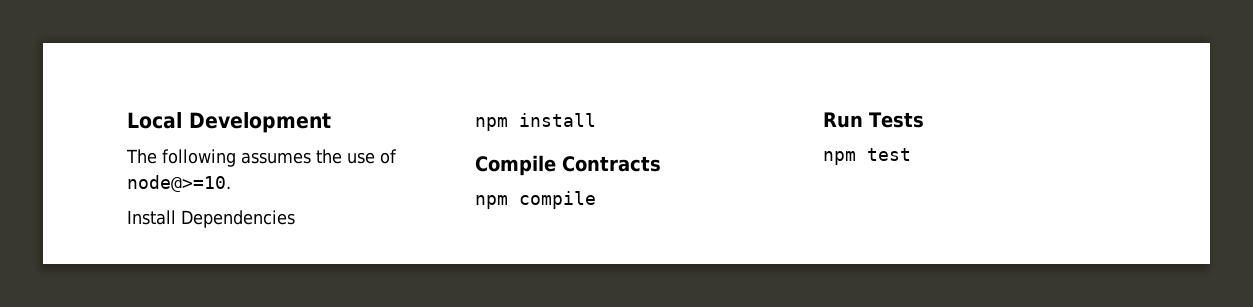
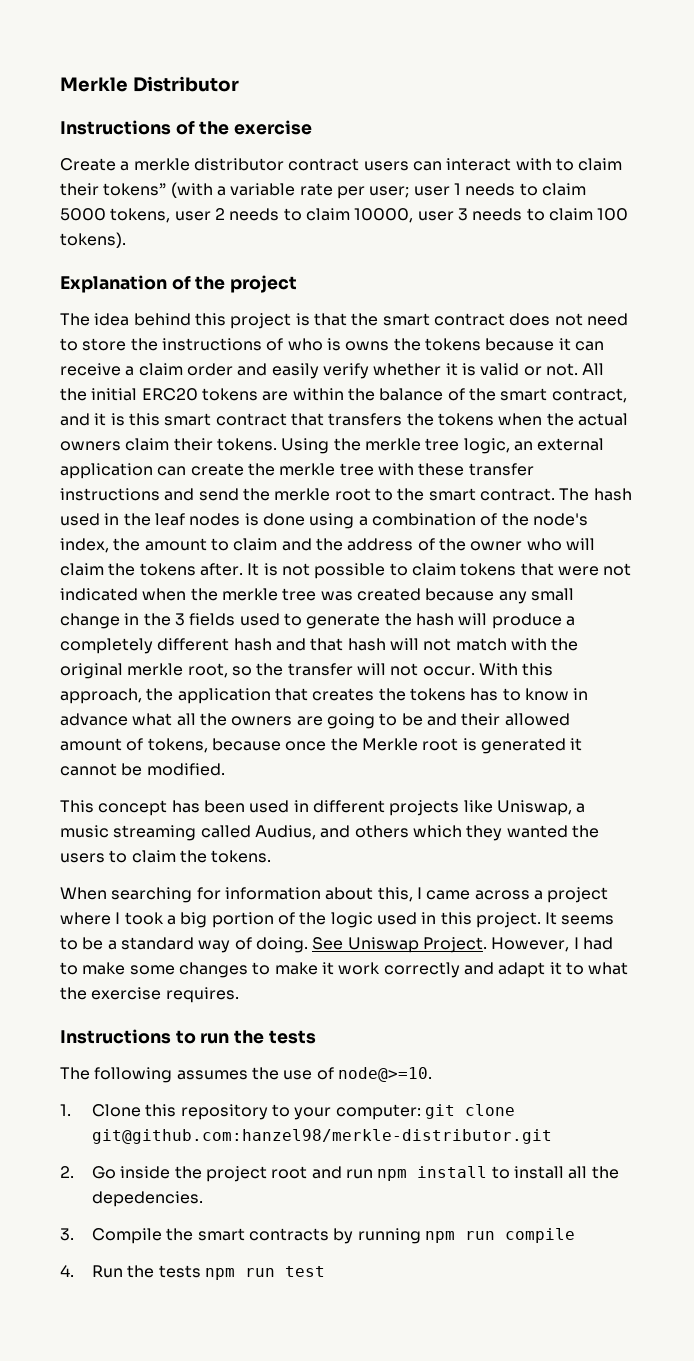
[127,112,331,133] Local Development -> [60,76,239,92] [60,120,313,135] [60,158,623,171] [60,182,586,199] [60,208,629,223] [60,232,126,248] [60,275,298,293] [60,313,628,329] [60,338,604,351] [60,363,605,379] [60,388,627,403] [60,413,628,426] [60,438,605,454] [60,463,534,479] [60,488,632,501] [60,513,588,529] [60,538,595,553] [60,563,632,579] [60,588,574,604] [60,613,575,629] [60,638,579,654] [60,663,554,679] [60,688,589,704] [60,713,570,729] [60,738,583,754] [60,763,225,776] [60,800,586,816] [60,825,599,841] [60,850,272,863] [60,887,609,903] [60,912,615,928] [60,937,613,953] [60,962,629,978] [60,987,239,1003] [60,1029,316,1044] Merkle Distributor // Instructions of the exercise // Create a merkle distributor contract users can interact with to claim their tokens” (with a variable rate per user; user 1 needs to claim 5000 tokens, user 2 needs to claim 10000, user 3 needs to claim 100 tokens). // Explanation of the project // The idea behind this project is that the smart contract does not need to store the instructions of who is owns the tokens because it can receive a claim order and easily verify whether it is valid or not. All the initial ERC20 tokens are within the balance of the smart contract, and it is this smart contract that transfers the tokens when the actual owners claim their tokens. Using the merkle tree logic, an external application can create the merkle tree with these transfer instructions and send the merkle root to the smart contract. The hash used in the leaf nodes is done using a combination of the node's index, the amount to claim and the address of the owner who will claim the tokens after. It is not possible to claim tokens that were not indicated when the merkle tree was created because any small change in the 3 fields used to generate the hash will produce a completely different hash and that hash will not match with the original merkle root, so the transfer will not occur. With this approach, the application that creates the tokens has to know in advance what all the owners are going to be and their allowed amount of tokens, because once the Merkle root is generated it cannot be modified. // This concept has been used in different projects like Uniswap, a music streaming called Audius, and others which they wanted the users to claim the tokens. // When searching for information about this, I came across a project where I took a big portion of the logic used in this project. It seems to be a standard way of doing. See Uniswap Project. However, I had to make some changes to make it work correctly and adapt it to what the exercise requires. // Instructions to run the tests
[127,210,295,228] [475,113,596,131] [475,155,661,176] [475,191,596,209] [823,112,924,128] [823,151,856,165] Install Dependencies // npm install // Compile Contracts // npm compile // Run Tests // npm -> [60,1104,515,1120] [91,1129,552,1144] [60,1166,619,1182] [91,1191,203,1207] [60,1228,575,1244] [60,1265,275,1280] 1. Clone this repository to your computer: git clone git@github.com:hanzel98/merkle-distributor.git // 2. Go inside the project root and run npm install to install all the depedencies. // 3. Compile the smart contracts by running npm run compile // 4. Run the tests npm run

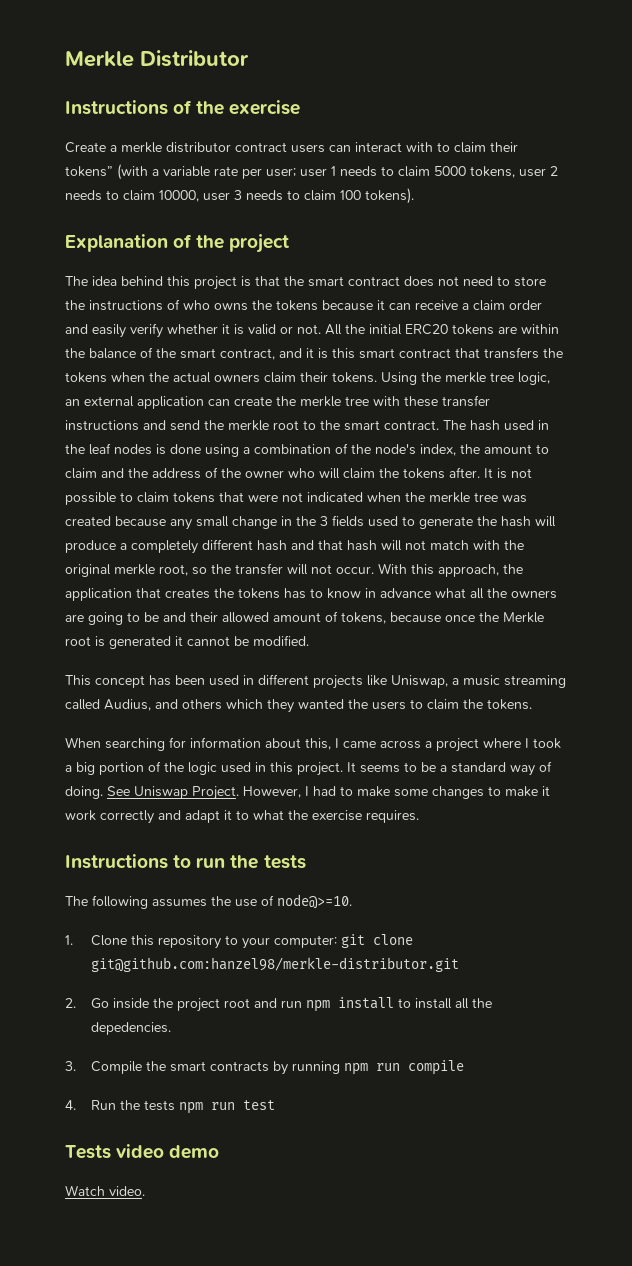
[326,338,341,351] is -> (210, 305) none
(325, 1271) none -> [65,1144,220,1159] [65,1185,145,1196] // Tests video demo // Watch video.

